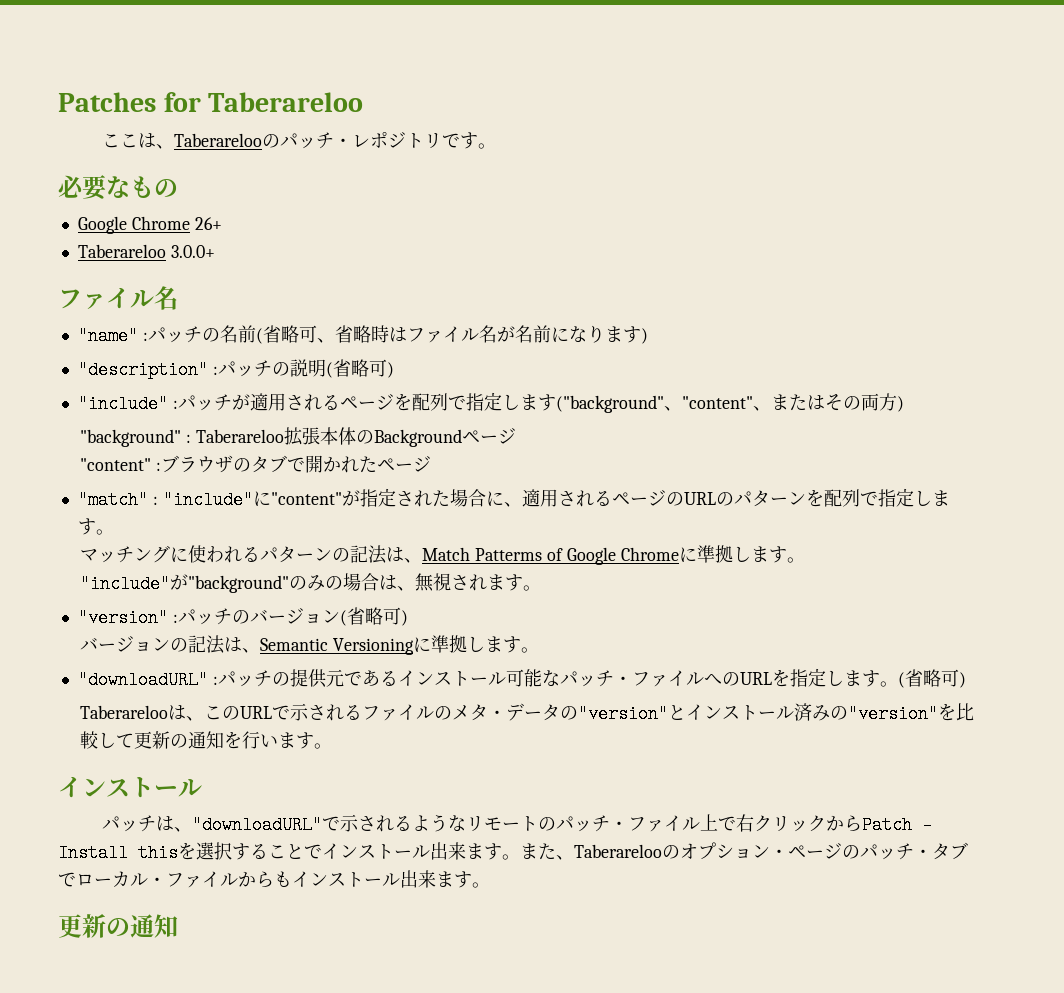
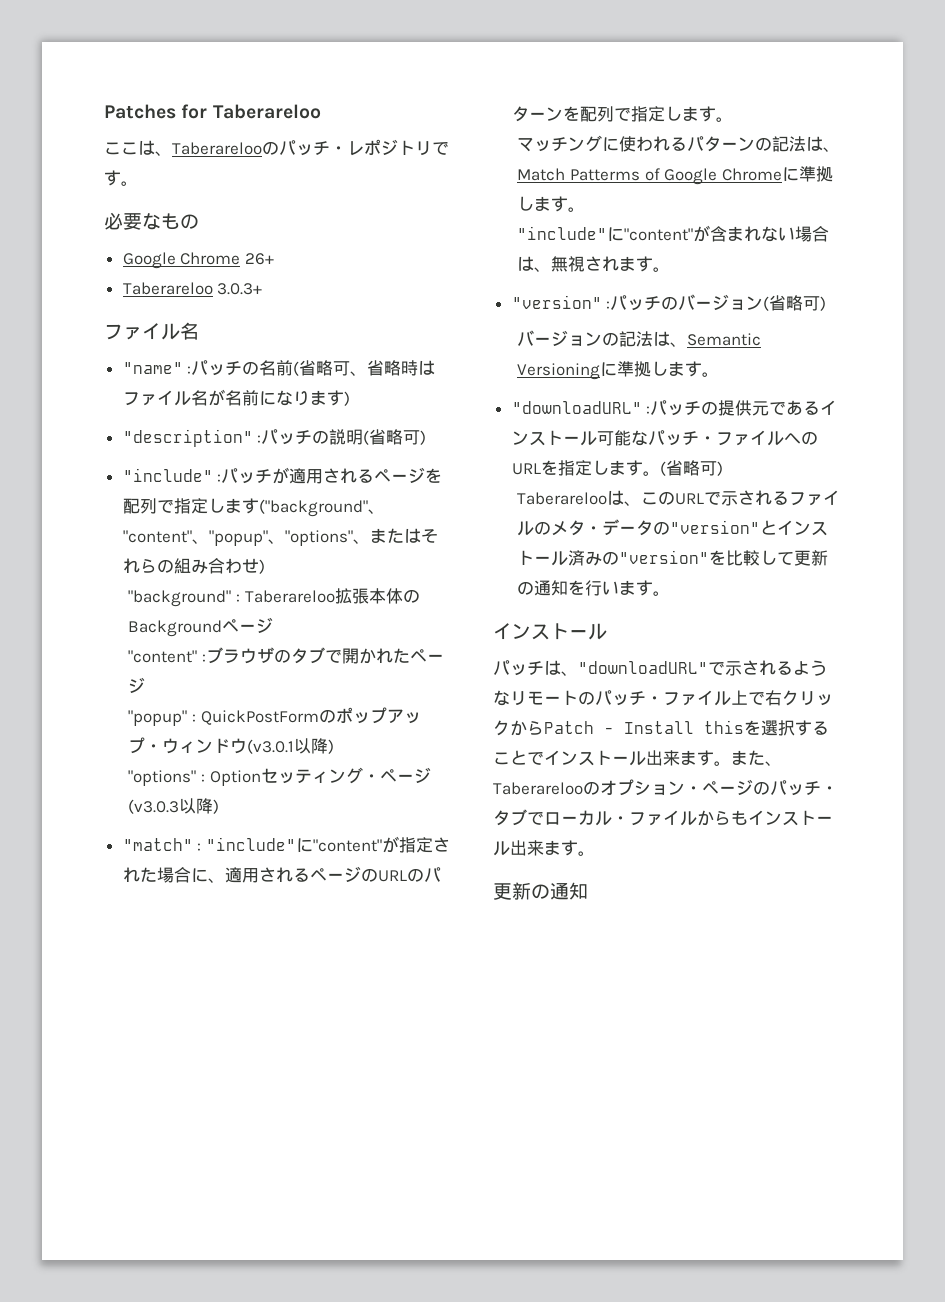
[170,245,215,258] 3.0.0+ -> [217,283,263,295] 3.0.3+
[770,393,897,411] またはその両方 -> [208,528,438,546] [122,558,259,574] "popup"、"options"、またはそれらの組み合わせ
(432, 464) none -> [128,707,421,726] [128,737,335,754] [128,767,431,786] [128,798,220,814] // "popup" : QuickPostFormのポップアップ・ウィンドウ(v3.0.1以降) // "options" : Optionセッティング・ページ(v3.0.3以降)
[170,574,344,593] が"background"のみの -> [607,225,796,242] に"content"が含まれない

